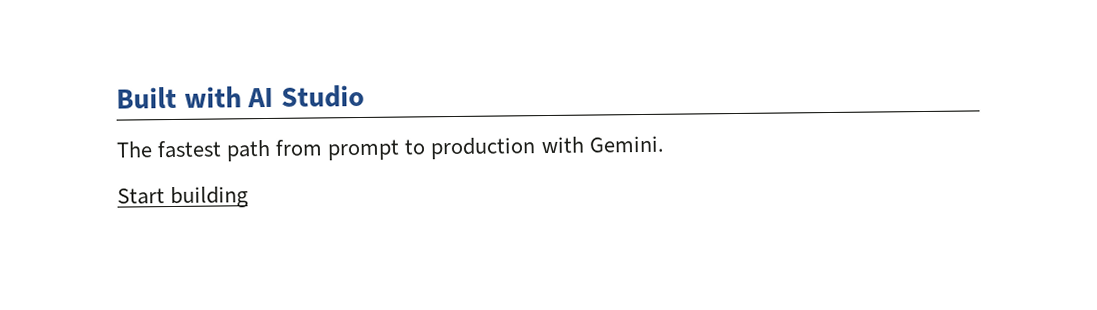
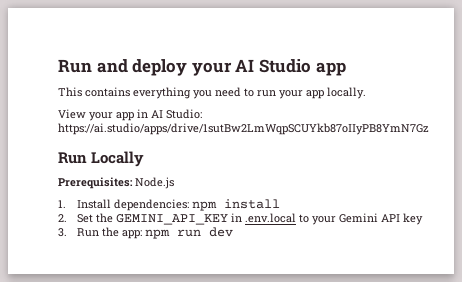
[116,84,366,109] [116,135,664,162] [117,186,250,209] Built with AI Studio // The fastest path from prompt to production with Gemini. // Start building -> [58,59,346,76] [58,87,366,99] [58,109,202,121] [58,123,429,135] [58,151,145,167] [58,177,174,189] [58,199,281,211] [58,213,424,225] [58,227,234,239] Run and deploy your AI Studio app // This contains everything you need to run your app locally. // View your app in AI Studio: https://ai.studio/apps/drive/1sutBw2LmWqpSCUYkb87oIIyPB8YmN7Gz // Run Locally // Prerequisites: Node.js // 1. Install dependencies: npm install // 2. Set the GEMINI_API_KEY in .env.local to your Gemini API key // 3. Run the app: npm run dev

